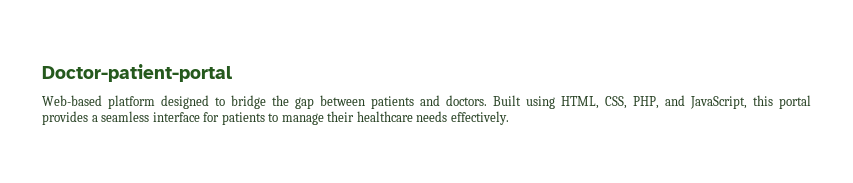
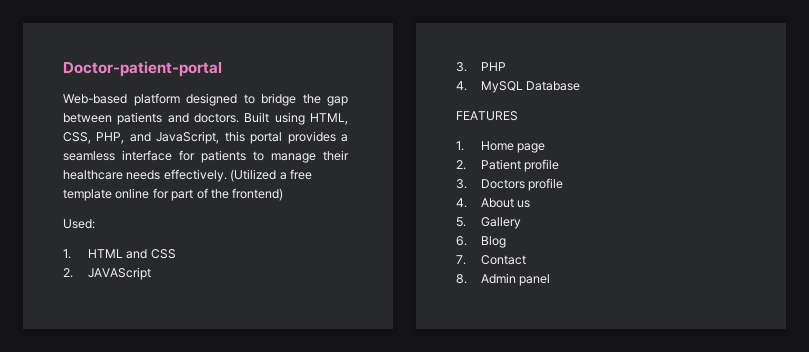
(509, 118) none -> [230,169,312,182] [63,188,284,201] [63,219,95,229] [63,249,176,259] [63,267,151,280] [456,62,506,72] [456,81,581,93] [456,111,518,121] [456,141,546,153] [456,159,560,172] [456,178,564,191] [456,198,531,208] [456,217,521,229] [456,236,506,248] [456,255,526,265] [456,273,551,286] (Utilized a free template online for part of the frontend) // Used: // 1. HTML and CSS // 2. JAVAScript // 3. PHP // 4. MySQL Database // FEATURES // 1. Home page // 2. Patient profile // 3. Doctors profile // 4. About us // 5. Gallery // 6. Blog // 7. Contact // 8. Admin panel

